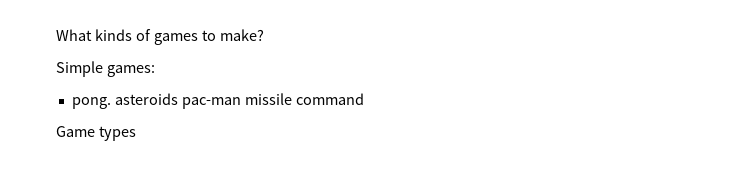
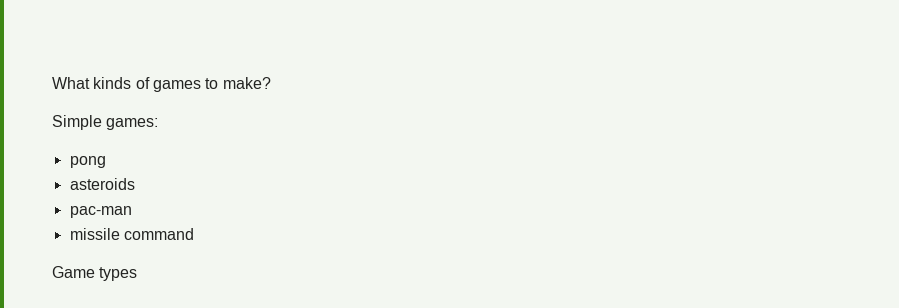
[71,97,111,109] pong. -> [69,156,106,168] pong //
(178, 99) none -> (135, 184) //
(241, 103) none -> (132, 212) //

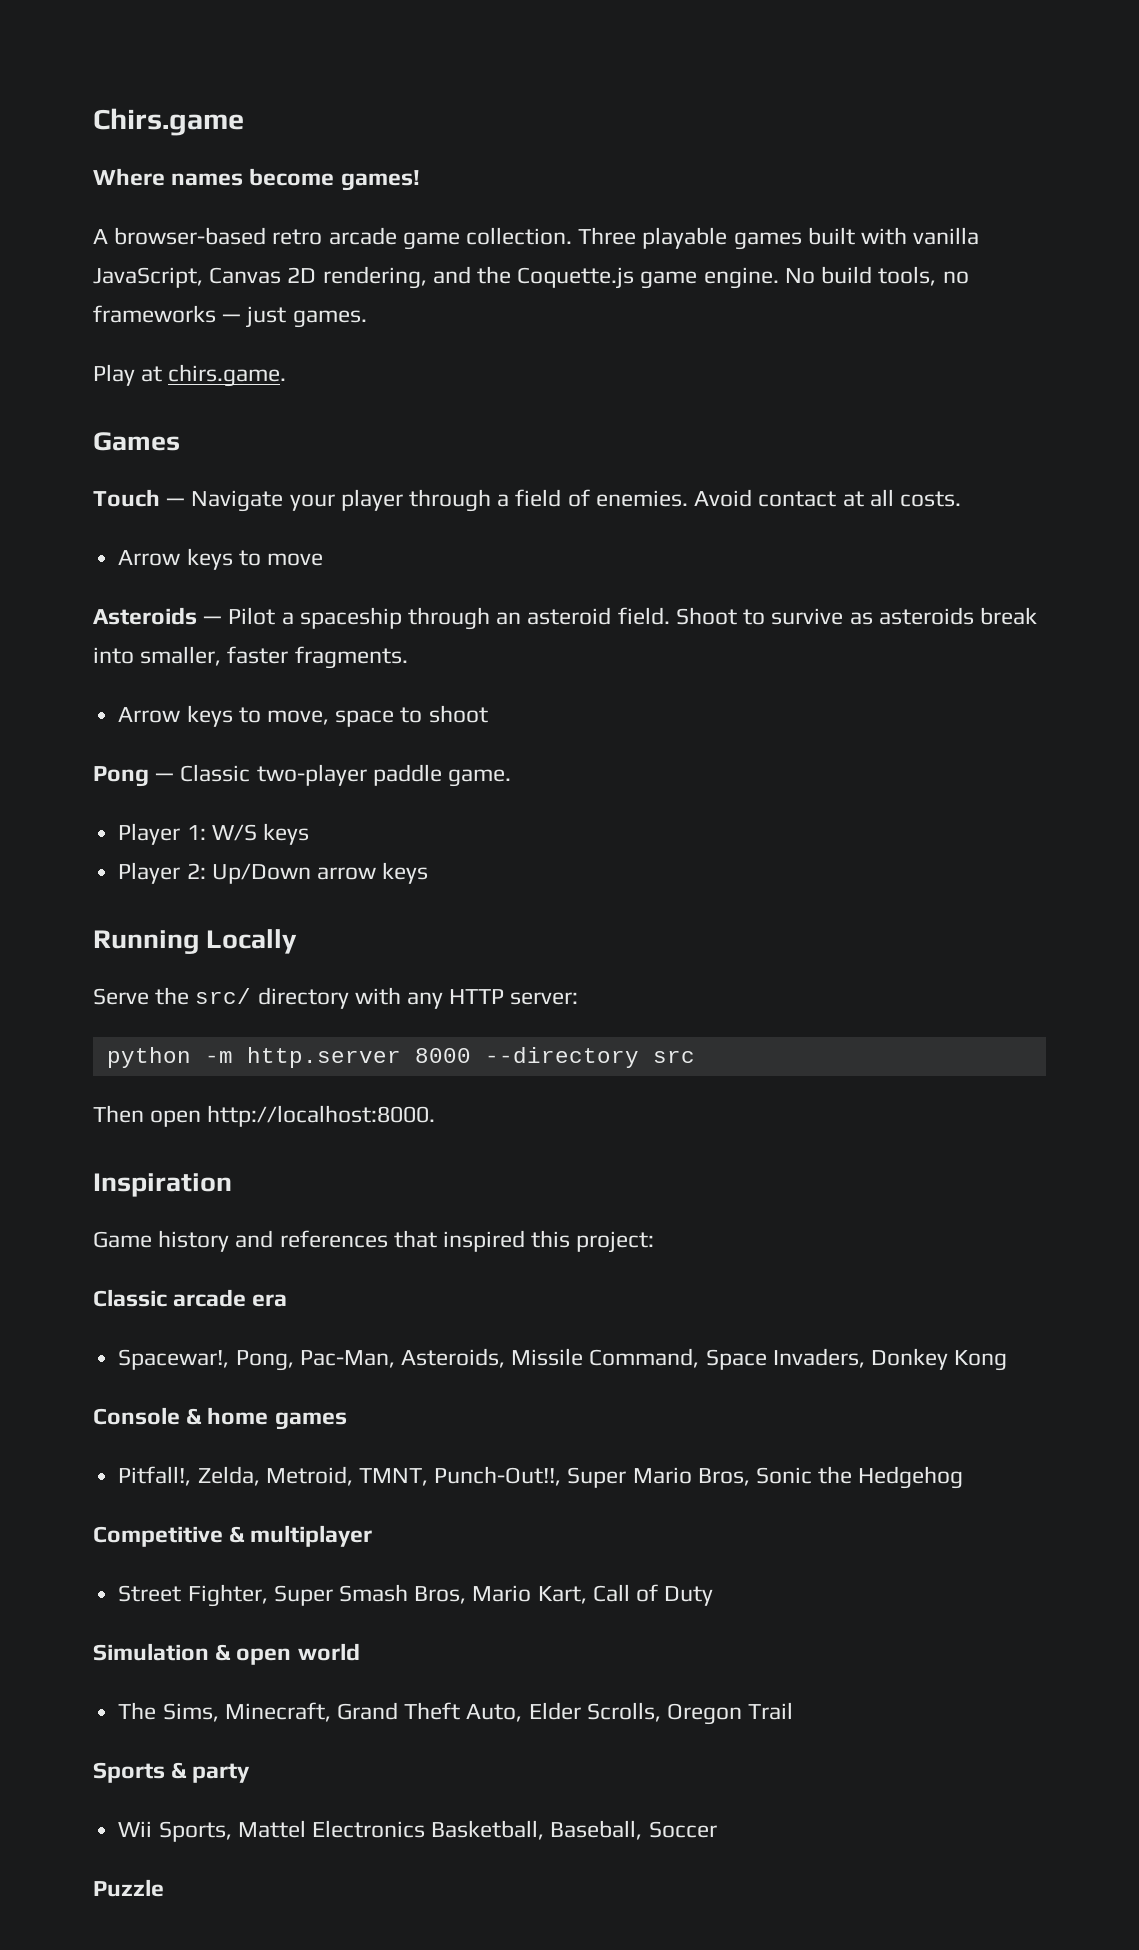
[52,77,271,92] [52,115,159,130] [69,156,106,168] [69,178,135,190] [69,206,132,218] [69,228,194,240] [52,266,138,281] What kinds of games to make? // Simple games: // pong // asteroids // pac-man // missile command // Game types -> [93,108,244,136] [93,168,420,191] [93,227,980,250] [93,266,969,289] [93,305,367,328] [93,364,287,387] [93,432,180,451] [93,489,961,512] [118,548,323,570] [93,607,1037,630] [93,646,408,669] [118,705,488,727] [93,764,512,787] [118,823,309,845] [118,862,429,884] [93,929,298,954] [93,987,579,1009] [106,1047,695,1068] [93,1105,436,1127] [93,1173,232,1197] [93,1230,655,1253] [93,1289,288,1307] [118,1348,1008,1371] [93,1407,347,1430] [118,1466,964,1489] [93,1525,373,1547] [118,1584,714,1607] [93,1643,360,1665] [118,1702,794,1725] [93,1762,251,1783] [118,1820,717,1842] [93,1879,164,1897] Chirs.game // Where names become games! // A browser-based retro arcade game collection. Three playable games built with vanilla JavaScript, Canvas 2D rendering, and the Coquette.js game engine. No build tools, no frameworks — just games. // Play at chirs.game. // Games // Touch — Navigate your player through a field of enemies. Avoid contact at all costs. // Arrow keys to move // Asteroids — Pilot a spaceship through an asteroid field. Shoot to survive as asteroids break into smaller, faster fragments. // Arrow keys to move, space to shoot // Pong — Classic two-player paddle game. // Player 1: W/S keys // Player 2: Up/Down arrow keys // Running Locally // Serve the src/ directory with any HTTP server: // python -m http.server 8000 --directory src // Then open http://localhost:8000. // Inspiration // Game history and references that inspired this project: // Classic arcade era // Spacewar!, Pong, Pac-Man, Asteroids, Missile Command, Space Invaders, Donkey Kong // Console & home games // Pitfall!, Zelda, Metroid, TMNT, Punch-Out!!, Super Mario Bros, Sonic the Hedgehog // Competitive & multiplayer // Street Fighter, Super Smash Bros, Mario Kart, Call of Duty // Simulation & open world // The Sims, Minecraft, Grand Theft Auto, Elder Scrolls, Oregon Trail // Sports & party // Wii Sports, Mattel Electronics Basketball, Baseball, Soccer // Puzzle

